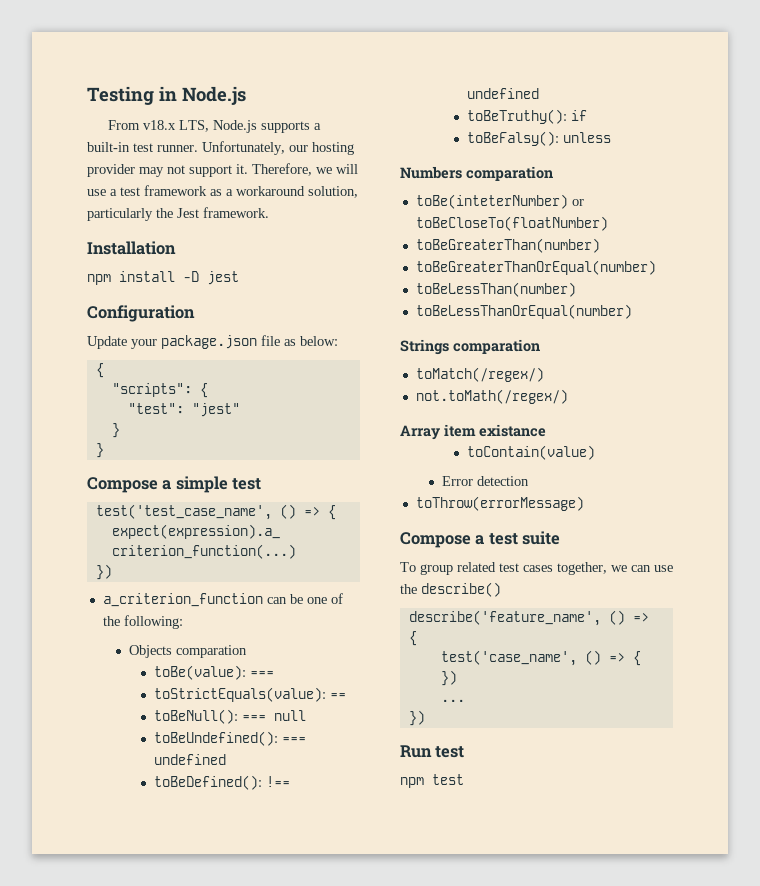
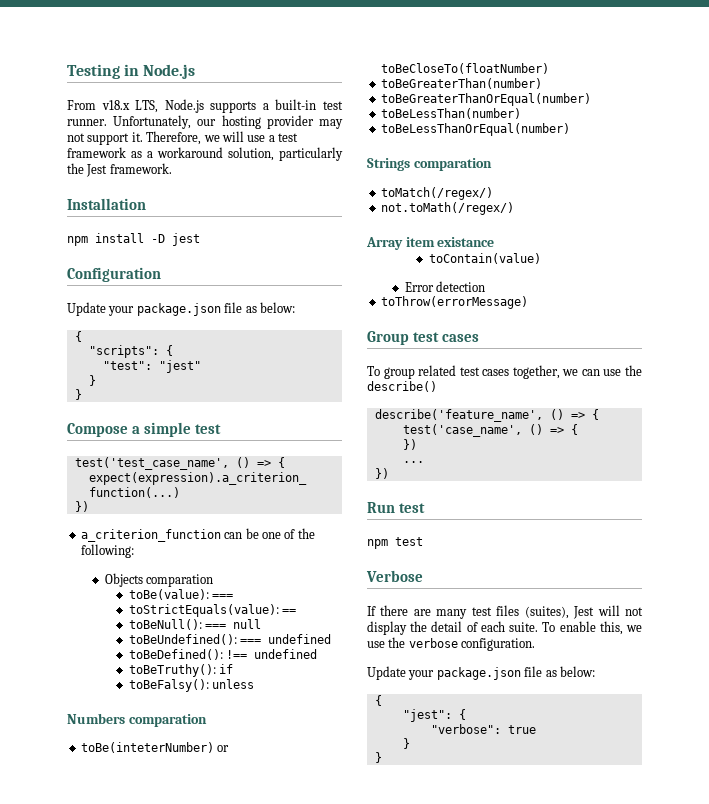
[400,531,561,548] Compose a test suite -> [367,331,479,345] Group test cases
(464, 779) none -> [366,570,423,582] [367,605,643,619] [367,621,642,635] [367,637,536,651] [367,666,595,680] [374,695,382,706] [402,709,466,722] [430,724,536,734] [402,738,410,749] [374,752,382,763] // Verbose // If there are many test files (suites), Jest will not display the detail of each suite. To enable this, we use the verbose configuration. // Update your package.json file as below: // { // "jest": { // "verbose": true // } // }

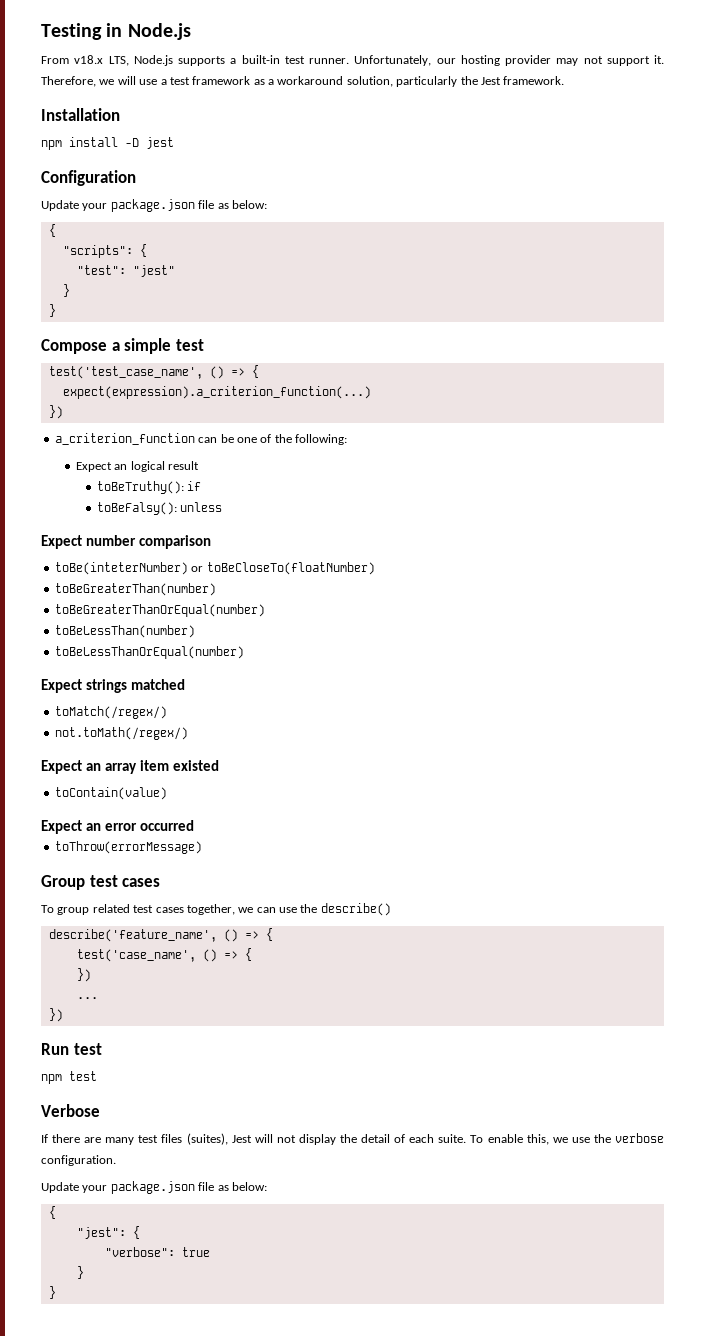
[104,573,214,587] [128,589,234,600] [128,604,297,617] [128,619,262,630] [128,634,332,645] [128,649,318,660] Objects comparation // toBe(value): === // toStrictEquals(value): == // toBeNull(): === null // toBeUndefined(): === undefined // toBeDefined(): !== undefined -> [75,461,200,472] Expect an logical result
[67,713,207,727] Numbers comparation -> [41,535,211,549] Expect number comparison
[367,158,492,171] Strings comparation -> [41,679,185,693] Expect strings matched
[366,237,495,250] [428,253,541,264] [404,281,486,292] Array item existance // toContain(value) // Error detection -> [41,760,219,774] [54,787,167,800] [41,820,194,834] Expect an array item existed // toContain(value) // Expect an error occurred

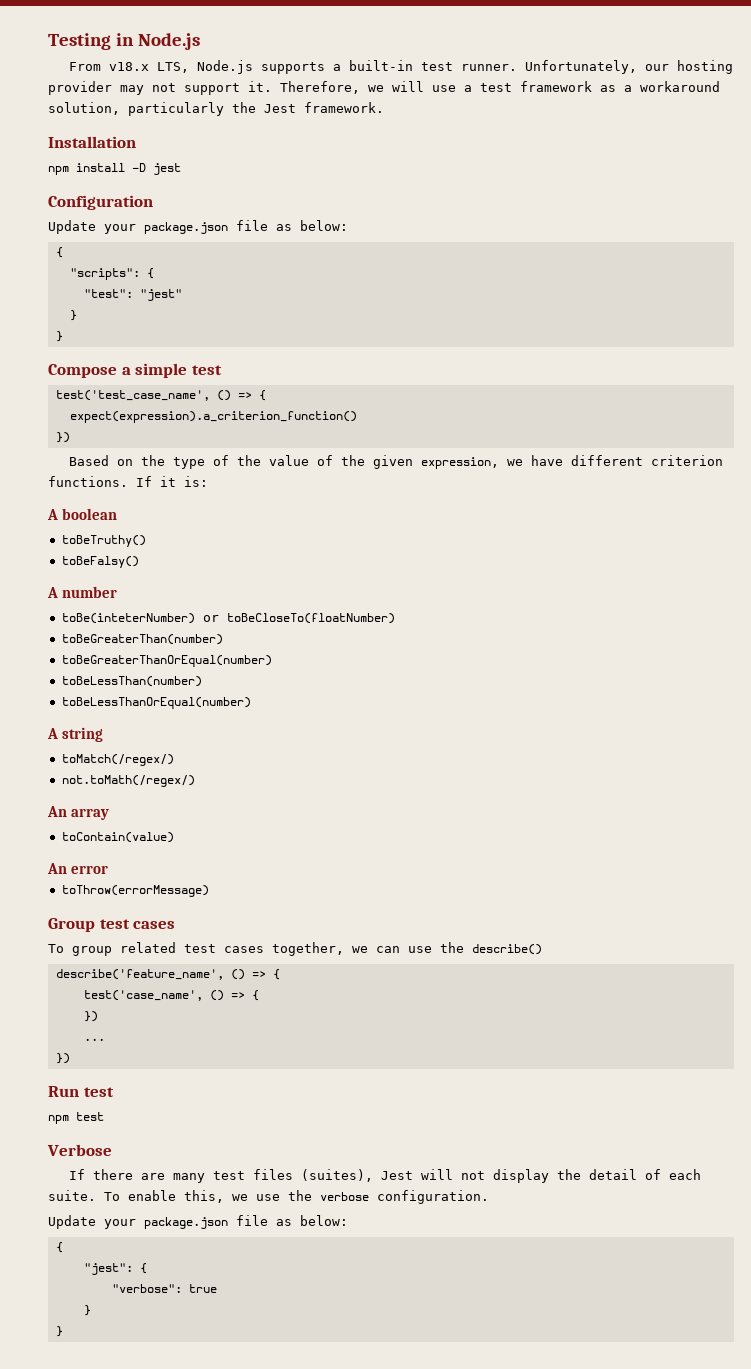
[62,386,371,399] [48,405,63,419] [54,433,347,445] [75,461,200,472] [97,481,202,494] [97,502,223,515] [41,535,82,549] expect(expression).a_criterion_function(...) // }) // a_criterion_function can be one of the following: // Expect an logical result // toBeTruthy(): if // toBeFalsy(): unless // Expect -> [69,411,357,423] [55,432,70,443] [69,455,724,469] [48,476,208,487] [47,508,118,520] [61,535,146,547] [61,556,139,568] [47,587,58,598] expect(expression).a_criterion_function() // }) // Based on the type of the value of the given expression, we have different criterion functions. If it is: // A boolean // toBeTruthy() // toBeFalsy() // A
[138,535,211,549] comparison -> (118, 592) none
[41,679,185,693] Expect strings matched -> [47,727,104,742] A string
[41,760,101,774] Expect an -> [47,806,67,817] An
[139,760,219,771] item existed -> (110, 814) none
[41,820,101,834] Expect an -> [47,863,67,874] An
[139,820,194,831] occurred -> (109, 869) none

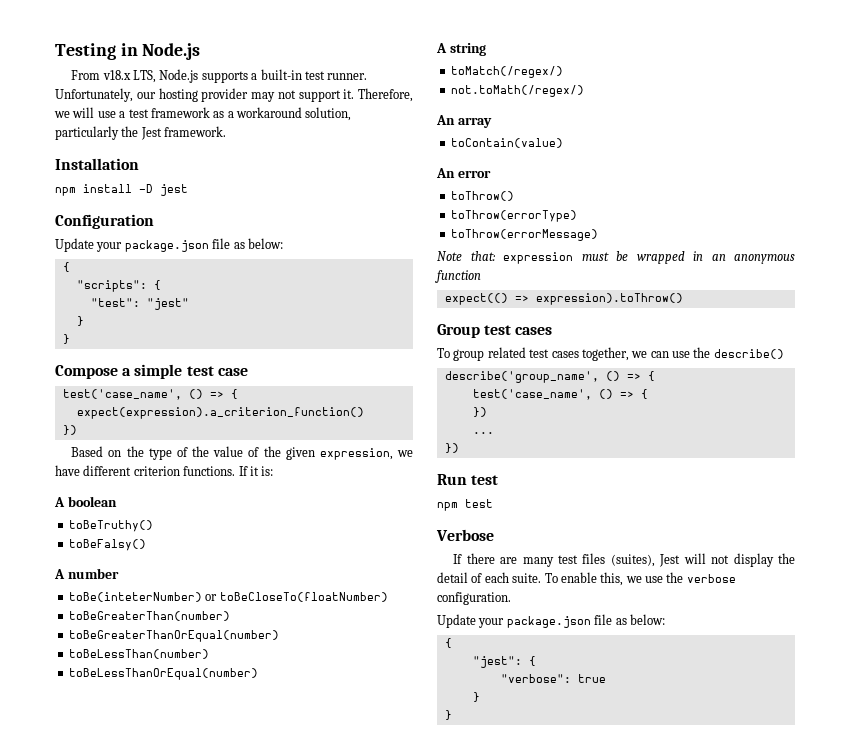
[55,390,210,401] // test('test_case_name', -> [217,368,248,376] [62,389,182,400] case // test('case_name',
(109, 869) none -> [450,191,514,201] [450,210,577,222] // toThrow() // toThrow(errorType)
(209, 891) none -> [437,251,795,264] [435,270,481,283] [444,293,683,305] // Note that: expression must be wrapped in an anonymous function // expect(() => expression).toThrow()
[55,969,224,980] describe('feature_name', -> [444,371,599,383] describe('group_name',

